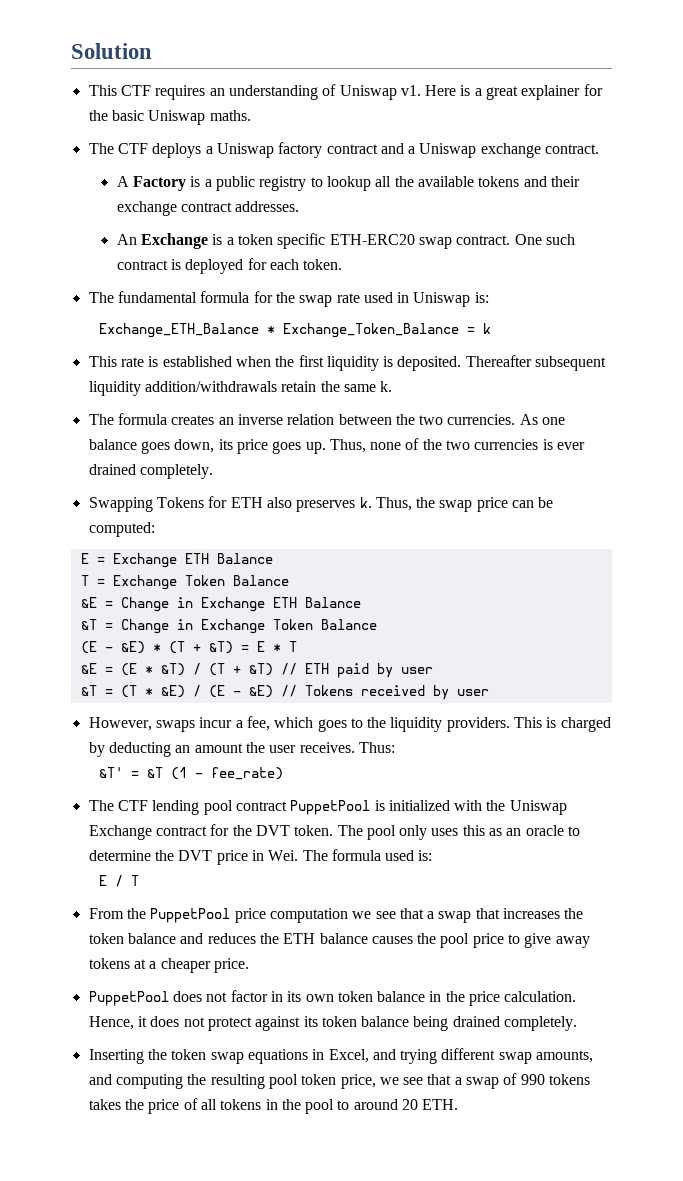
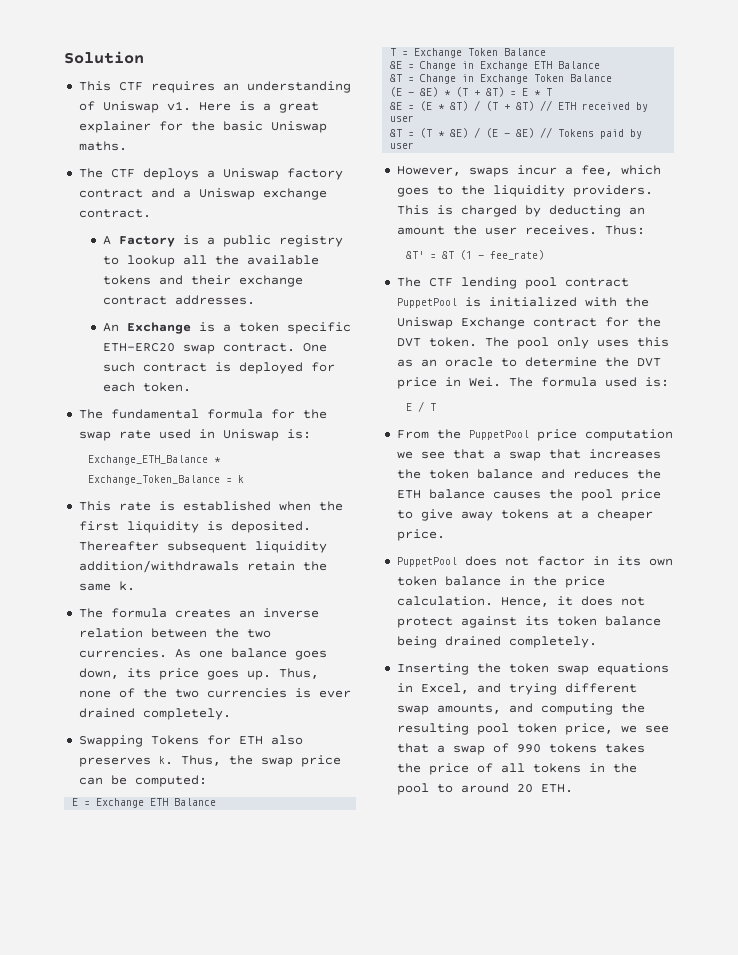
[336,663,369,678] paid -> [582,102,631,110] received
[360,685,425,696] received -> [600,129,625,139] paid

